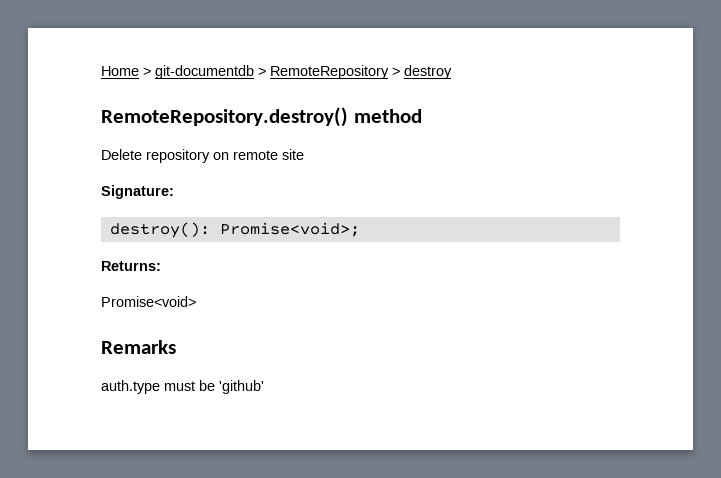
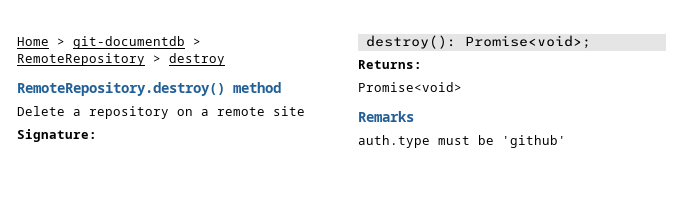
(142, 154) none -> [73,109,81,116] a
(229, 156) none -> [201,109,209,116] a

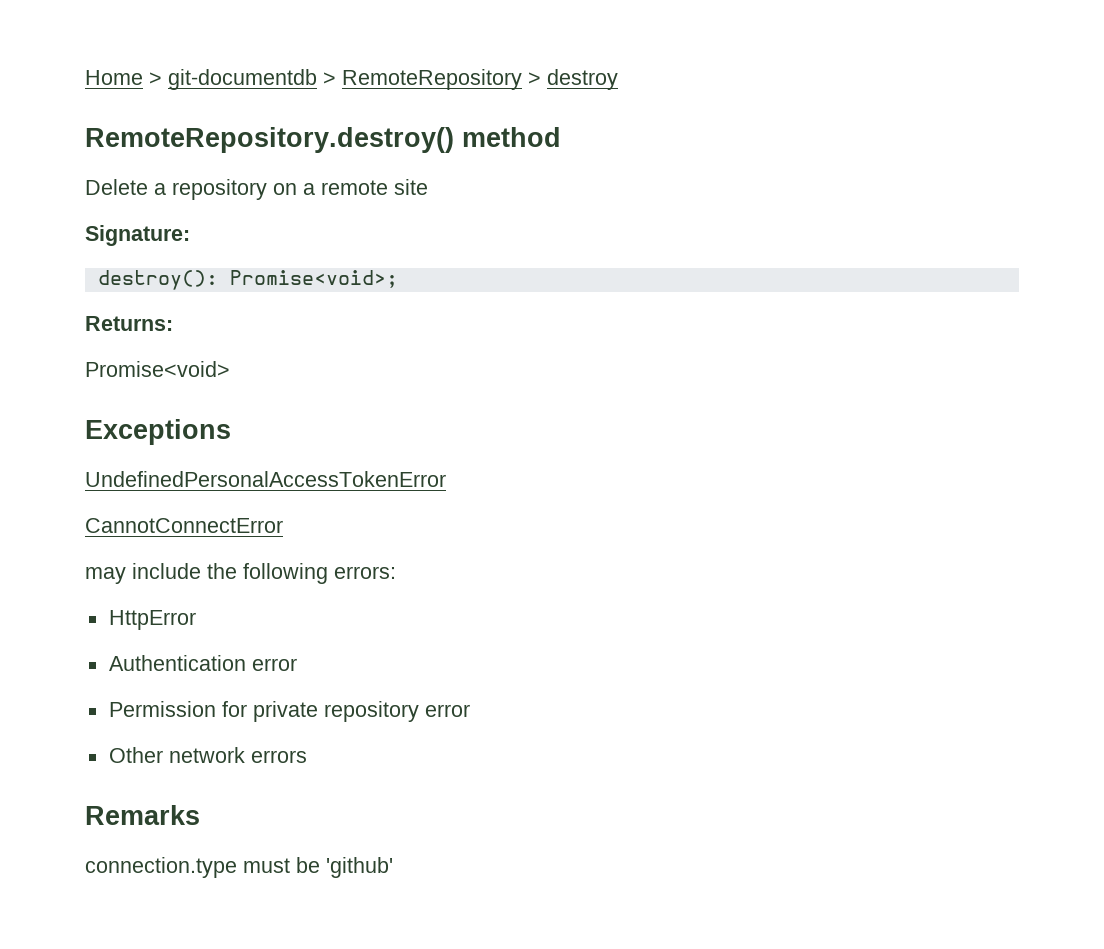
(462, 87) none -> [85,419,231,445] [85,471,446,487] [85,518,283,533] [85,563,396,584] [108,610,196,630] [108,655,297,671] [108,701,470,722] [108,747,307,763] // Exceptions // UndefinedPersonalAccessTokenError // CannotConnectError // may include the following errors: // HttpError // Authentication error // Permission for private repository error // Other network errors
[358,135,430,148] auth.type -> [85,857,237,878] connection.type

